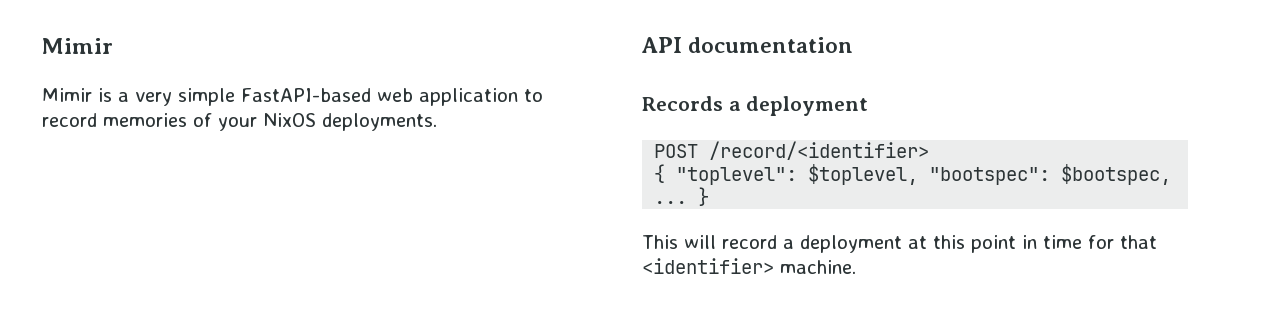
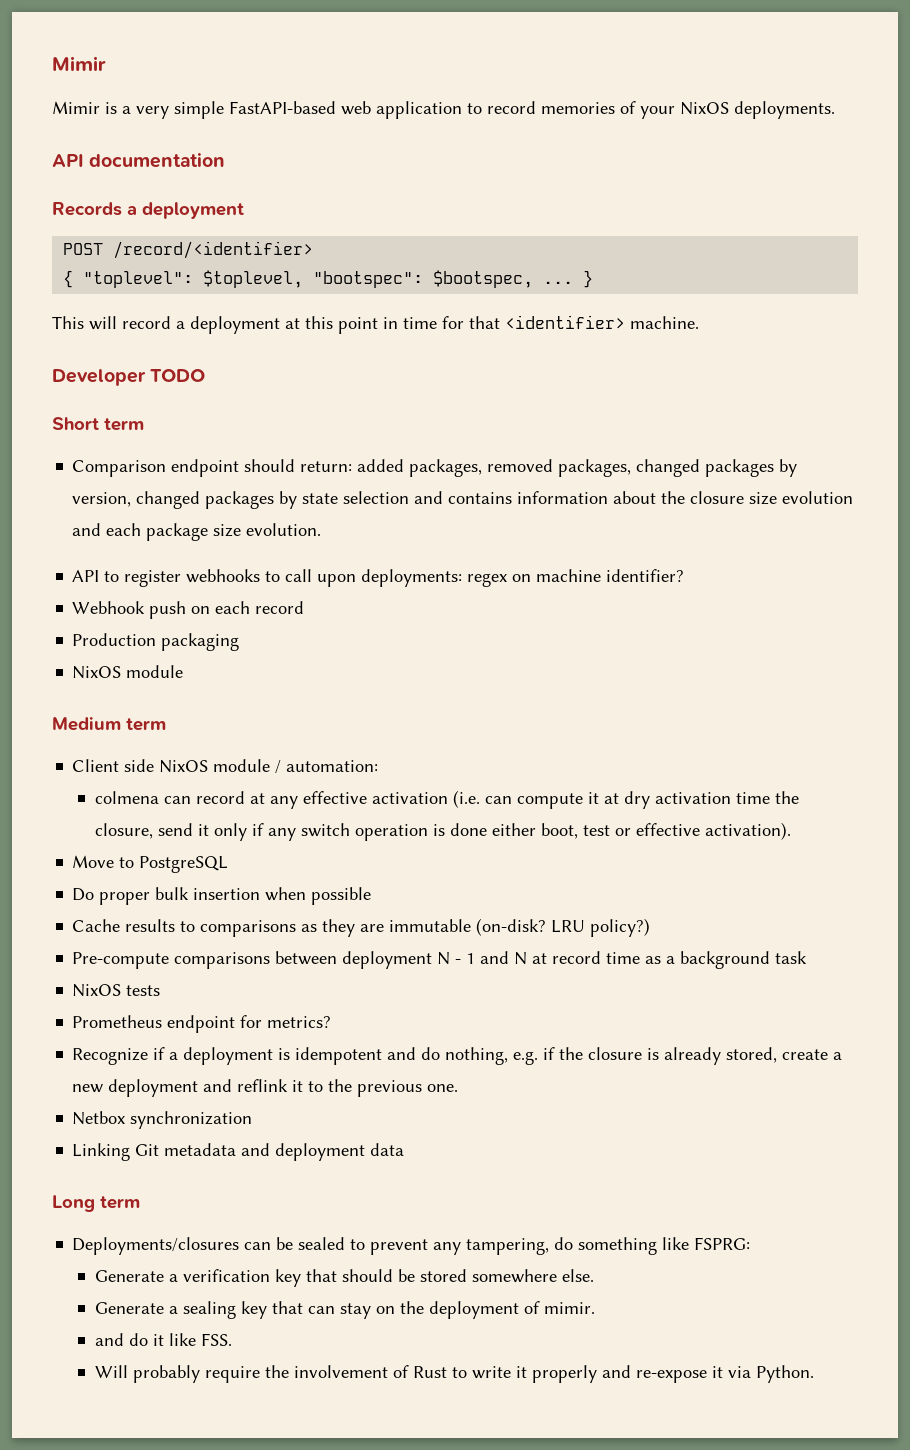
(856, 267) none -> [52,369,206,386] [52,417,144,431] [72,459,798,477] [72,491,854,509] [72,523,322,541] [72,569,685,587] [72,601,305,619] [72,633,240,651] [72,665,184,679] [52,717,166,731] [72,759,379,774] [95,790,800,809] [95,822,792,841] [72,855,229,873] [72,887,372,905] [72,918,651,937] [72,951,808,969] [72,984,161,997] [72,1015,332,1033] [72,1047,843,1065] [72,1079,459,1097] [72,1111,253,1129] [72,1143,405,1161] [52,1195,140,1212] [72,1237,751,1255] [95,1269,595,1287] [95,1301,596,1319] [95,1333,233,1346] [95,1365,815,1383] // Developer TODO // Short term // Comparison endpoint should return: added packages, removed packages, changed packages by version, changed packages by state selection and contains information about the closure size evolution and each package size evolution. // API to register webhooks to call upon deployments: regex on machine identifier? // Webhook push on each record // Production packaging // NixOS module // Medium term // Client side NixOS module / automation: // colmena can record at any effective activation (i.e. can compute it at dry activation time the closure, send it only if any switch operation is done either boot, test or effective activation). // Move to PostgreSQL // Do proper bulk insertion when possible // Cache results to comparisons as they are immutable (on-disk? LRU policy?) // Pre-compute comparisons between deployment N - 1 and N at record time as a background task // NixOS tests // Prometheus endpoint for metrics? // Recognize if a deployment is idempotent and do nothing, e.g. if the closure is already stored, create a new deployment and reflink it to the previous one. // Netbox synchronization // Linking Git metadata and deployment data // Long term // Deployments/closures can be sealed to prevent any tampering, do something like FSPRG: // Generate a verification key that should be stored somewhere else. // Generate a sealing key that can stay on the deployment of mimir. // and do it like FSS. // Will probably require the involvement of Rust to write it properly and re-expose it via Python.

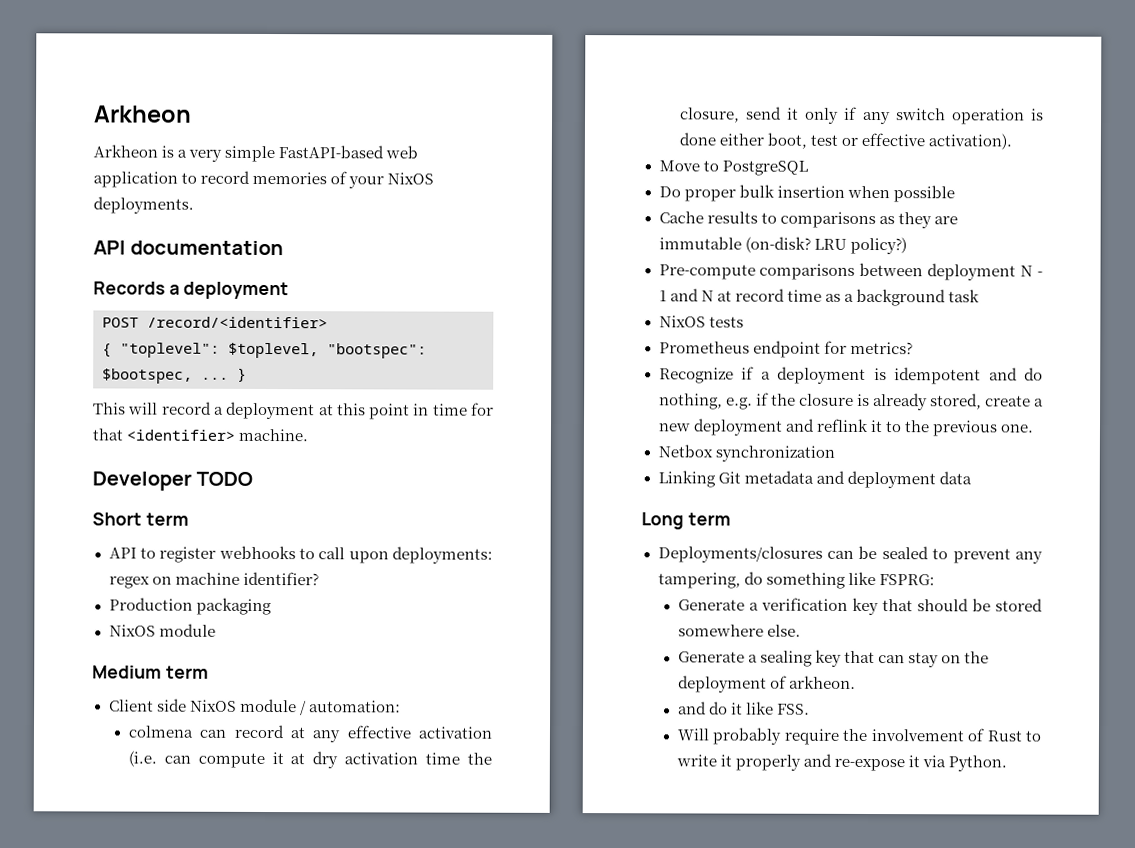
[52,56,106,71] [52,101,100,114] Mimir // Mimir -> [93,105,192,123] [93,144,158,158] Arkheon // Arkheon
[72,459,798,477] [72,491,854,509] [72,523,322,541] // Comparison endpoint should return: added packages, removed packages, changed packages by version, changed packages by state selection and contains information about the closure size evolution and each package size evolution. -> (189, 519) none
[72,601,305,619] // Webhook push on each record -> (319, 578) none
[544,1302,596,1314] mimir. -> [789,675,857,689] arkheon.

